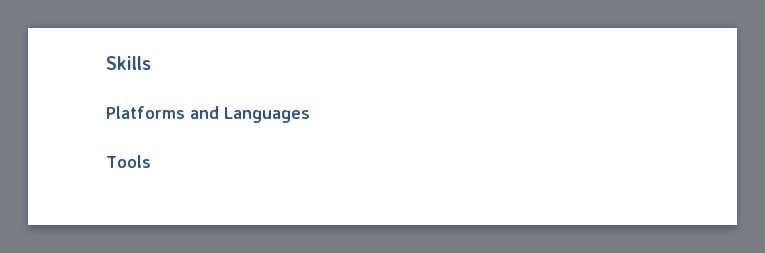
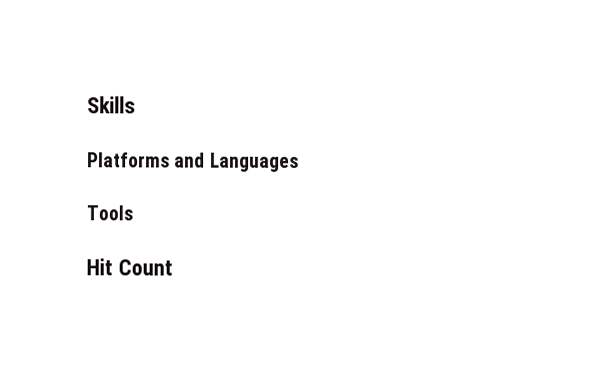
(151, 161) none -> [86,258,173,276] // Hit Count

